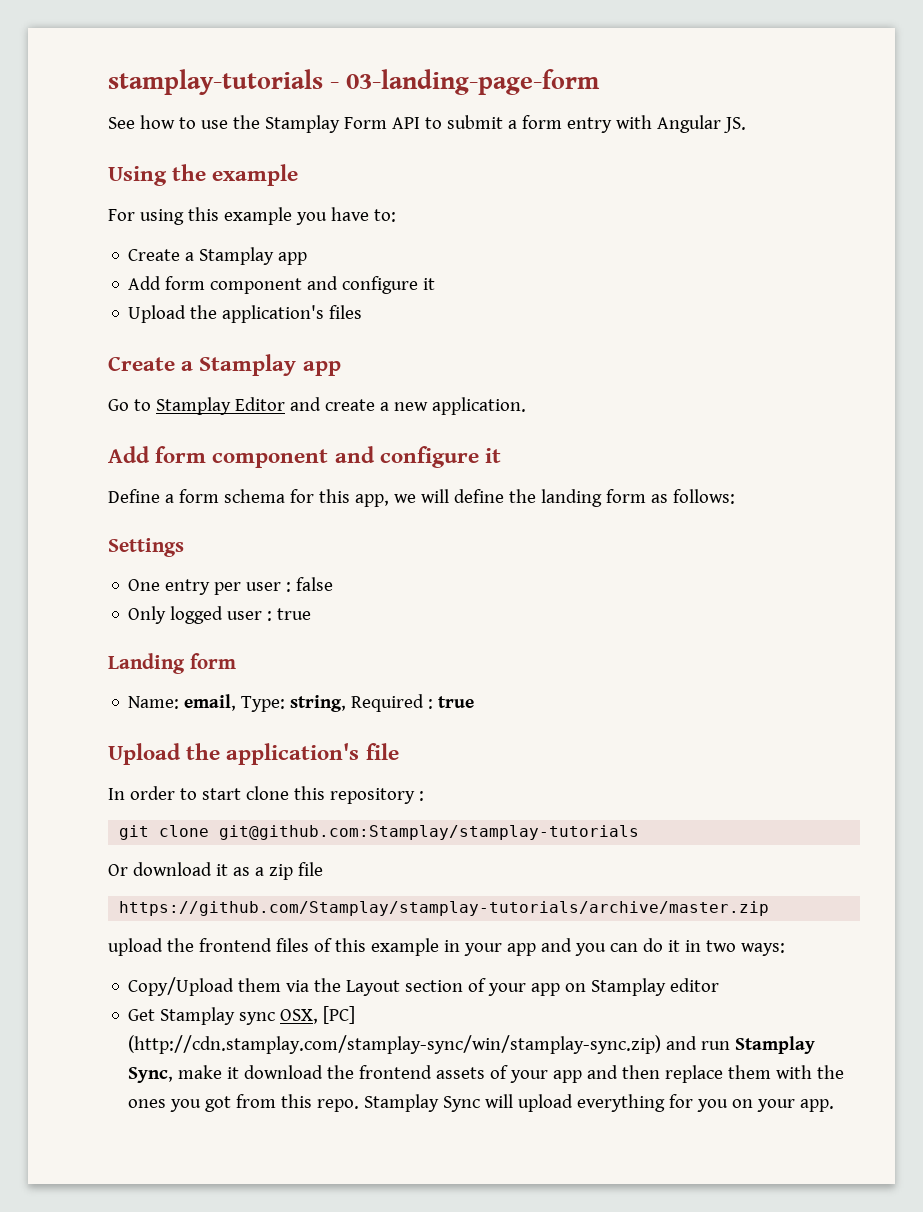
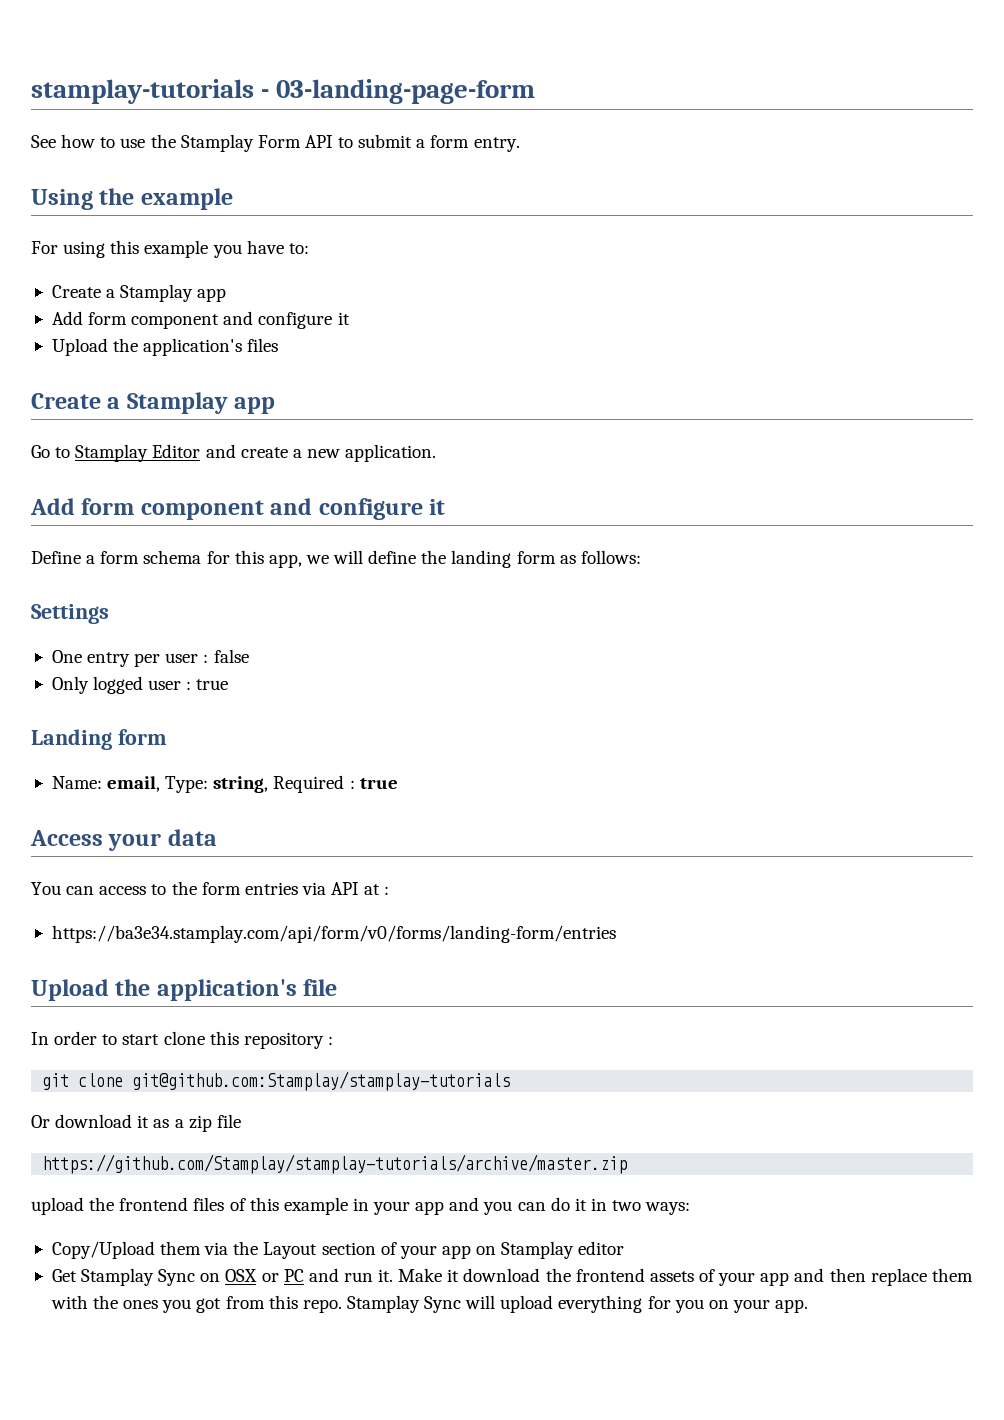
[566,115,746,133] entry with Angular JS. -> [473,137,520,152] entry.
(475, 702) none -> [30,829,217,851] [31,881,390,895] [51,925,616,943] // Access your data // You can access to the form entries via API at : // https://ba3e34.stamplay.com/api/form/v0/forms/landing-form/entries
[239,1006,356,1025] [128,1035,816,1054] [128,1065,223,1083] sync OSX, [PC] (http://cdn.stamplay.com/stamplay-sync/win/stamplay-sync.zip) and run Stamplay Sync, make -> [158,1268,443,1286] Sync on OSX or PC and run it. Make

